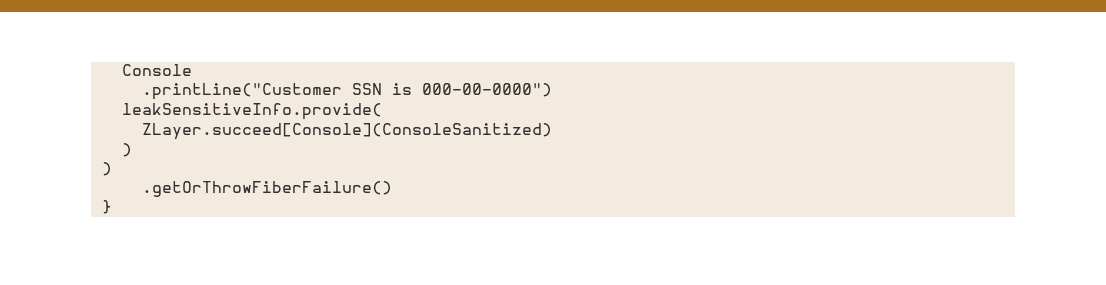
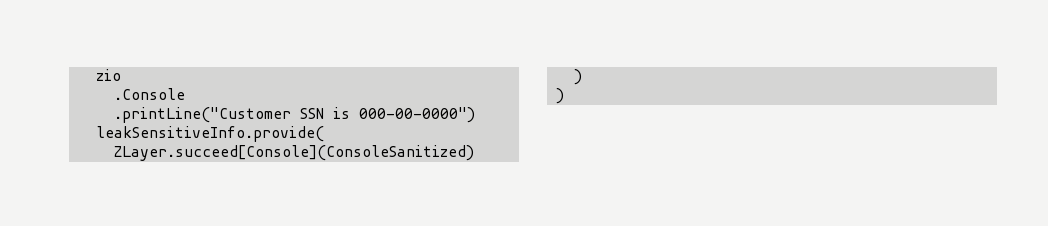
[121,64,192,76] Console -> [96,69,121,81] [114,88,185,100] zio // .Console
[141,181,392,197] [101,200,112,214] // .getOrThrowFiberFailure() // } -> (564, 96) none

